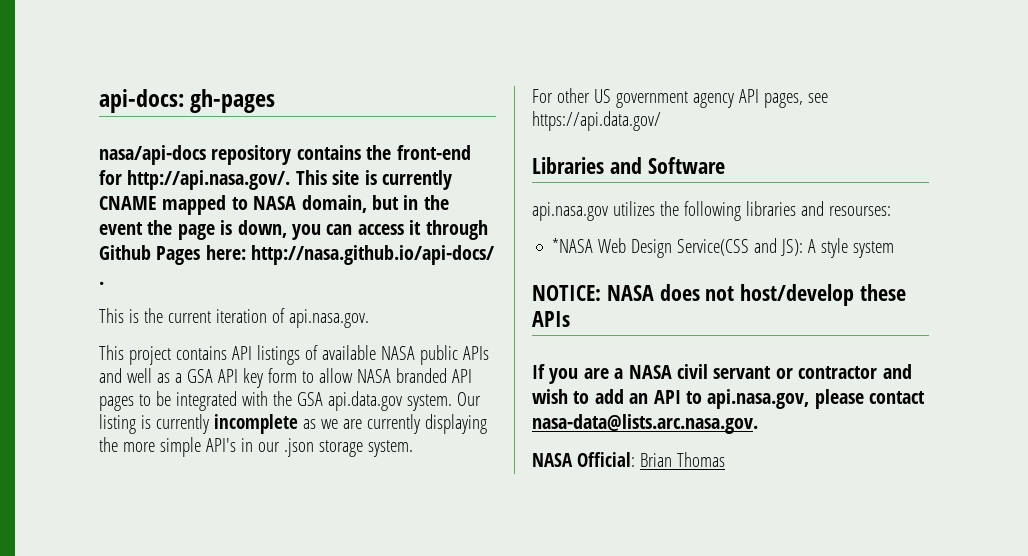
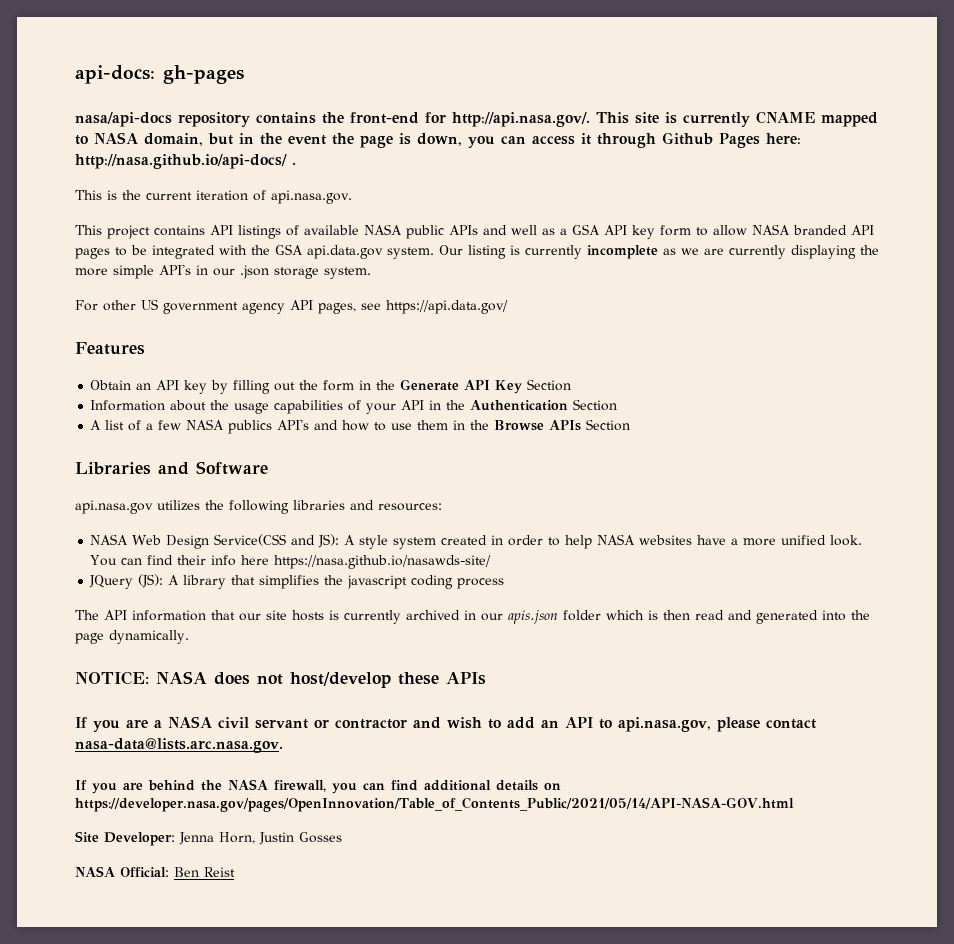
(661, 121) none -> [75,342,145,355] [90,379,572,394] [90,399,618,414] [90,419,631,434] // Features // Obtain an API key by filling out the form in the Generate API Key Section // Information about the usage capabilities of your API in the Authentication Section // A list of a few NASA publics API's and how to use them in the Browse APIs Section
[828,206,891,216] [552,238,594,253] resourses: // *NASA -> [378,503,442,511] [90,534,129,545] resources: // NASA
(895, 249) none -> [441,534,863,549] [90,555,492,569] [89,574,505,589] [75,610,870,624] [75,630,189,644] created in order to help NASA websites have a more unified look. You can find their info here https://nasa.github.io/nasawds-site/ // JQuery (JS): A library that simplifies the javascript coding process // The API information that our site hosts is currently archived in our apis.json folder which is then read and generated into the page dynamically.
(758, 424) none -> [75,779,561,794] [75,797,794,812] [75,831,342,846] // If you are behind the NASA firewall, you can find additional details on https://developer.nasa.gov/pages/OpenInnovation/Table_of_Contents_Public/2021/05/14/API-NASA-GOV.html // Site Developer: Jenna Horn, Justin Gosses
[639,452,725,467] Brian Thomas -> [174,867,235,877] Ben Reist

